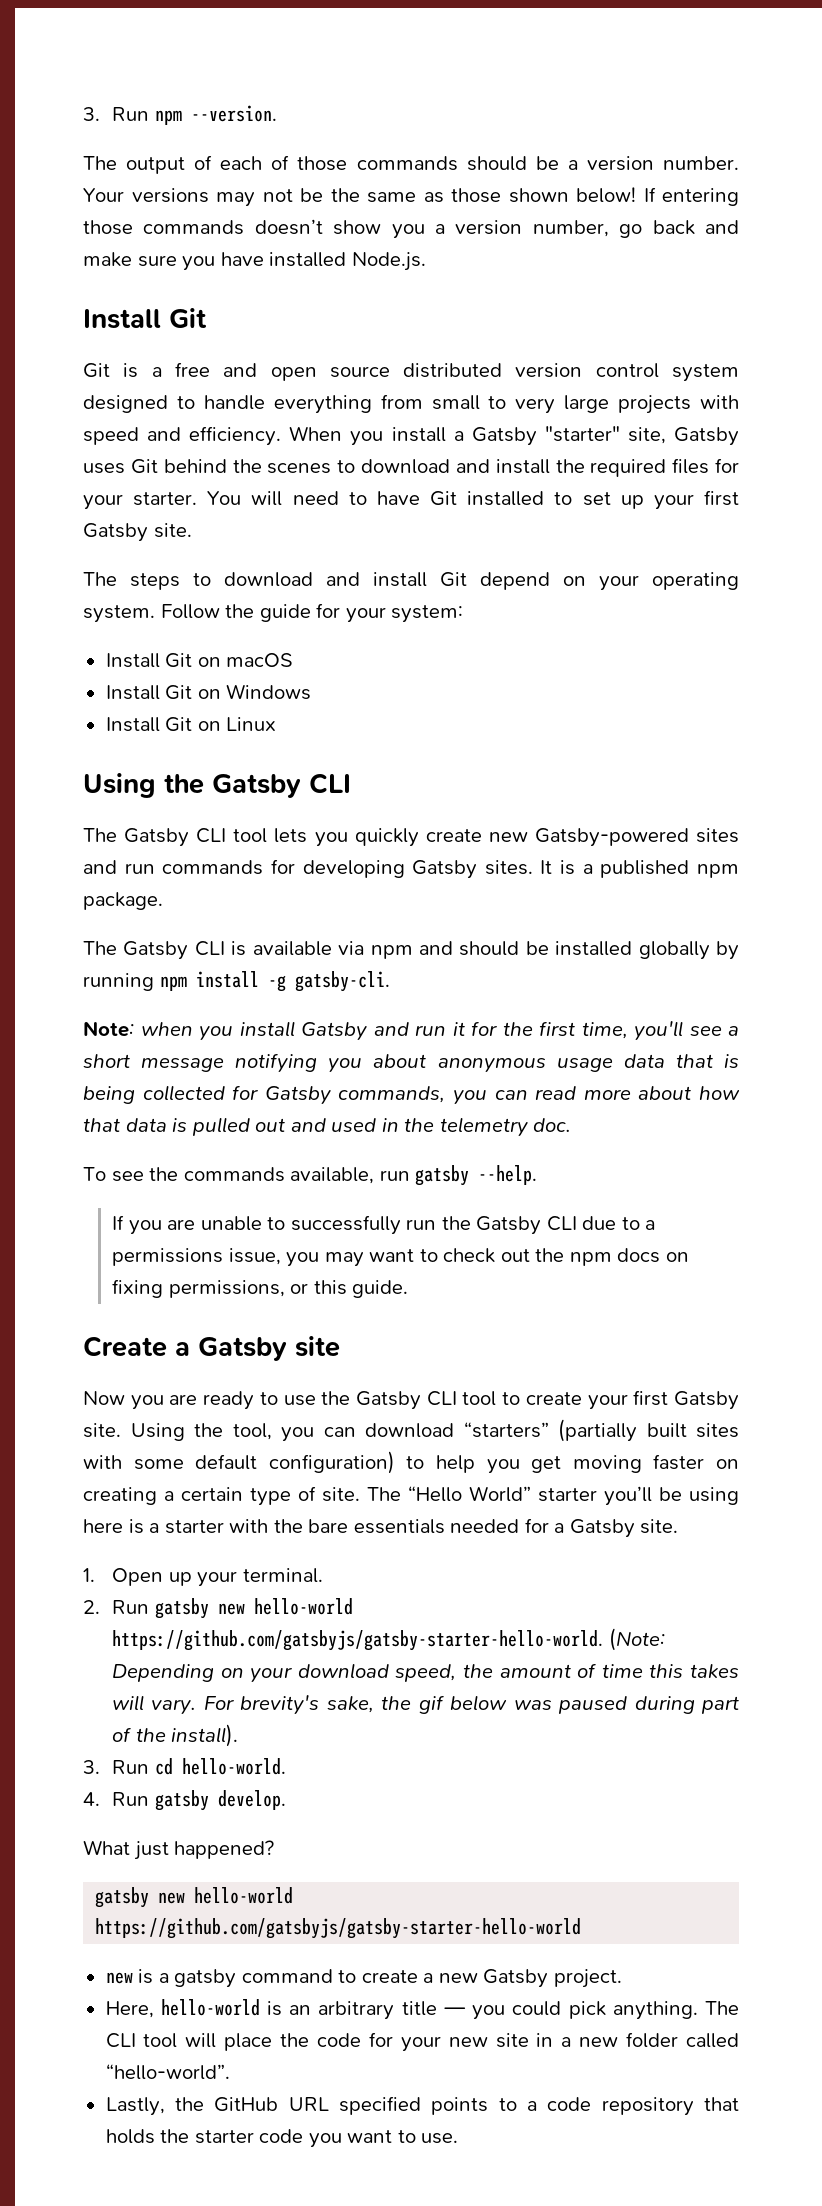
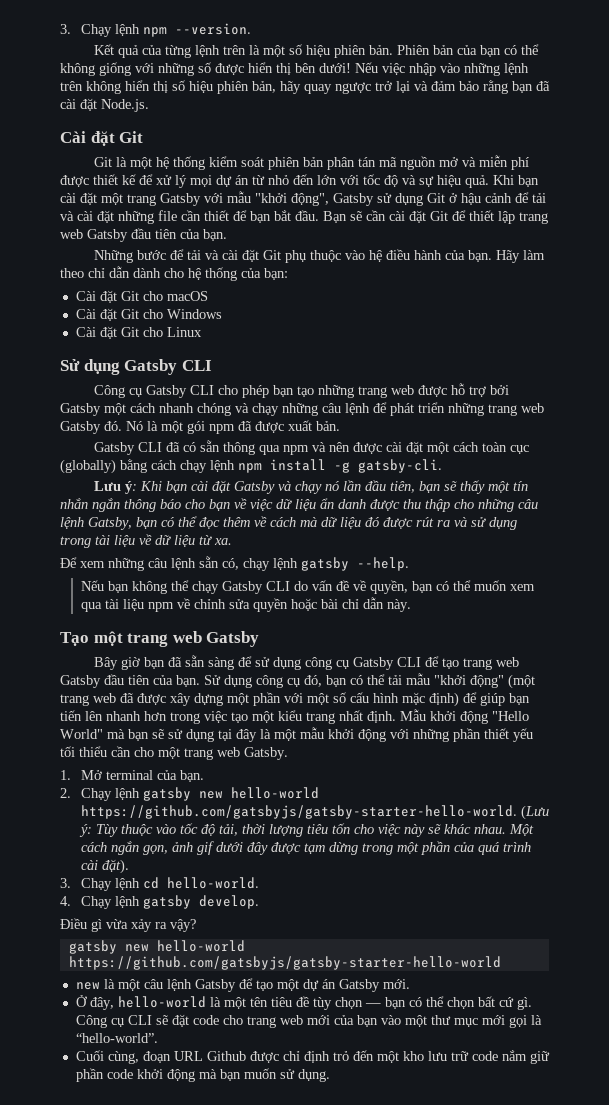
[83,107,149,121] 3. Run -> [60,24,140,37] 3. Chạy lệnh
[83,155,739,174] [83,187,739,207] [83,219,739,239] [83,252,347,271] The output of each of those commands should be a version number. Your versions may not be the same as those shown below! If entering those commands doesn’t show you a version number, go back and make sure you have installed -> [94,44,540,58] [60,62,529,76] [60,80,550,94] [60,98,97,111] Kết quả của từng lệnh trên là một số hiệu phiên bản. Phiên bản của bạn có thể không giống với những số được hiển thị bên dưới! Nếu việc nhập vào những lệnh trên không hiển thị số hiệu phiên bản, hãy quay ngược trở lại và đảm bảo rằng bạn đã cài đặt
[83,309,161,329] Install -> [60,131,115,146] Cài đặt
[123,362,739,382] [83,394,739,414] [83,426,740,446] [83,458,739,477] [83,490,740,510] [83,523,192,542] [83,572,739,591] [83,603,464,623] [105,653,294,668] [105,684,312,700] [105,717,221,732] is a free and open source distributed version control system designed to handle everything from small to very large projects with speed and efficiency. When you install a Gatsby "starter" site, Gatsby uses Git behind the scenes to download and install the required files for your starter. You will need to have Git installed to set up your first Gatsby site. // The steps to download and install Git depend on your operating system. Follow the guide for your system: // Install Git on macOS // Install Git on Windows // Install Git on -> [116,155,530,170] [60,174,539,188] [60,191,546,206] [60,210,548,224] [60,228,227,242] [94,249,546,263] [60,266,288,281] [75,290,208,303] [75,308,222,321] [75,326,163,339] là một hệ thống kiểm soát phiên bản phân tán mã nguồn mở và miễn phí được thiết kế để xử lý mọi dự án từ nhỏ đến lớn với tốc độ và sự hiệu quả. Khi bạn cài đặt một trang Gatsby với mẫu "khởi động", Gatsby sử dụng Git ở hậu cảnh để tải và cài đặt những file cần thiết để bạn bắt đầu. Bạn sẽ cần cài đặt Git để thiết lập trang web Gatsby đầu tiên của bạn. // Những bước để tải và cài đặt Git phụ thuộc vào hệ điều hành của bạn. Hãy làm theo chỉ dẫn dành cho hệ thống của bạn: // Cài đặt Git cho macOS // Cài đặt Git cho Windows // Cài đặt Git cho
[83,773,204,798] Using the -> [60,359,120,375] Sử dụng
[83,828,740,847] [83,859,739,879] [83,892,163,910] [83,941,739,960] [83,971,390,992] [83,1021,739,1041] [83,1053,739,1073] [83,1085,741,1105] [83,1117,572,1137] [83,1165,538,1186] [111,1215,656,1235] [111,1248,689,1267] [111,1279,409,1298] [83,1336,340,1361] [83,1390,739,1410] [83,1419,739,1442] [83,1451,740,1474] [83,1486,739,1506] [83,1518,679,1538] [83,1568,323,1587] The Gatsby CLI tool lets you quickly create new Gatsby-powered sites and run commands for developing Gatsby sites. It is a published npm package. // The Gatsby CLI is available via npm and should be installed globally by running npm install -g gatsby-cli. // Note: when you install Gatsby and run it for the first time, you'll see a short message notifying you about anonymous usage data that is being collected for Gatsby commands, you can read more about how that data is pulled out and used in the telemetry doc. // To see the commands available, run gatsby --help. // If you are unable to successfully run the Gatsby CLI due to a permissions issue, you may want to check out the npm docs on fixing permissions, or this guide. // Create a Gatsby site // Now you are ready to use the Gatsby CLI tool to create your first Gatsby site. Using the tool, you can download “starters” (partially built sites with some default configuration) to help you get moving faster on creating a certain type of site. The “Hello World” starter you’ll be using here is a starter with the bare essentials needed for a Gatsby site. // 1. Open up your terminal. -> [94,383,510,398] [60,402,544,416] [60,420,340,434] [94,440,530,455] [60,459,442,474] [94,480,529,494] [60,498,538,512] [60,516,517,530] [60,534,232,548] [60,556,409,571] [80,580,535,594] [80,597,411,612] [60,631,260,647] [94,655,520,670] [60,673,535,689] [60,692,530,707] [60,709,529,724] [60,727,533,742] [60,746,288,760] [60,770,204,782] Công cụ Gatsby CLI cho phép bạn tạo những trang web được hỗ trợ bởi Gatsby một cách nhanh chóng và chạy những câu lệnh để phát triển những trang web Gatsby đó. Nó là một gói npm đã được xuất bản. // Gatsby CLI đã có sẵn thông qua npm và nên được cài đặt một cách toàn cục (globally) bằng cách chạy lệnh npm install -g gatsby-cli. // Lưu ý: Khi bạn cài đặt Gatsby và chạy nó lần đầu tiên, bạn sẽ thấy một tín nhắn ngắn thông báo cho bạn về việc dữ liệu ẩn danh được thu thập cho những câu lệnh Gatsby, bạn có thể đọc thêm về cách mà dữ liệu đó được rút ra và sử dụng trong tài liệu về dữ liệu từ xa. // Để xem những câu lệnh sẵn có, chạy lệnh gatsby --help. // Nếu bạn không thể chạy Gatsby CLI do vấn đề về quyền, bạn có thể muốn xem qua tài liệu npm về chỉnh sửa quyền hoặc bài chỉ dẫn này. // Tạo một trang web Gatsby // Bây giờ bạn đã sẵn sàng để sử dụng công cụ Gatsby CLI để tạo trang web Gatsby đầu tiên của bạn. Sử dụng công cụ đó, bạn có thể tải mẫu "khởi động" (một trang web đã được xây dựng một phần với một số cấu hình mặc định) để giúp bạn tiến lên nhanh hơn trong việc tạo một kiểu trang nhất định. Mẫu khởi động "Hello World" mà bạn sẽ sử dụng tại đây là một mẫu khởi động với những phần thiết yếu tối thiểu cần cho một trang web Gatsby. // 1. Mở terminal của bạn.
[111,1600,149,1614] Run -> [80,788,140,801] Chạy lệnh
[608,1628,665,1651] [111,1663,740,1683] [111,1695,740,1715] [111,1724,239,1747] [83,1760,149,1774] (Note: Depending on your download speed, the amount of time this takes will vary. For brevity's sake, the gif below was paused during part of the install). // 3. Run -> [520,805,549,820] [78,823,534,837] [80,841,531,855] [80,859,129,874] [60,878,140,891] (Lưu ý: Tùy thuộc vào tốc độ tải, thời lượng tiêu tốn cho việc này sẽ khác nhau. Một cách ngắn gọn, ảnh gif dưới đây được tạm dừng trong một phần của quá trình cài đặt). // 3. Chạy lệnh
[111,1792,149,1806] Run -> [80,896,140,909] Chạy lệnh
[83,1840,275,1860] What just happened? -> [60,918,196,932] Điều gì vừa xảy ra vậy?
[138,1969,622,1988] [105,1999,740,2020] [105,2032,740,2052] [105,2064,230,2080] [105,2096,740,2116] [105,2129,459,2148] is a gatsby command to create a new Gatsby project. // Here, hello-world is an arbitrary title — you could pick anything. The CLI tool will place the code for your new site in a new folder called “hello-world”. // Lastly, the GitHub URL specified points to a code repository that holds the starter code you want to use. -> [103,978,410,992] [75,995,532,1010] [75,1014,542,1028] [75,1033,158,1043] [75,1050,550,1064] [75,1068,330,1082] là một câu lệnh Gatsby để tạo một dự án Gatsby mới. // Ở đây, hello-world là một tên tiêu đề tùy chọn — bạn có thể chọn bất cứ gì. Công cụ CLI sẽ đặt code cho trang web mới của bạn vào một thư mục mới gọi là “hello-world”. // Cuối cùng, đoạn URL Github được chỉ định trỏ đến một kho lưu trữ code nắm giữ phần code khởi động mà bạn muốn sử dụng.

